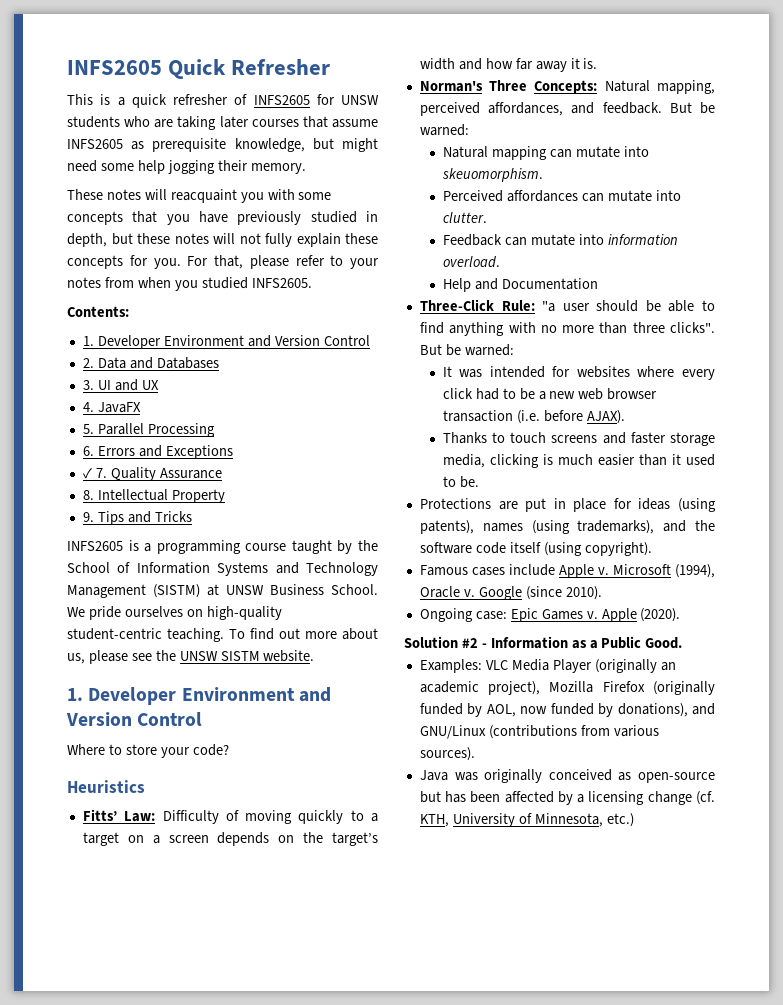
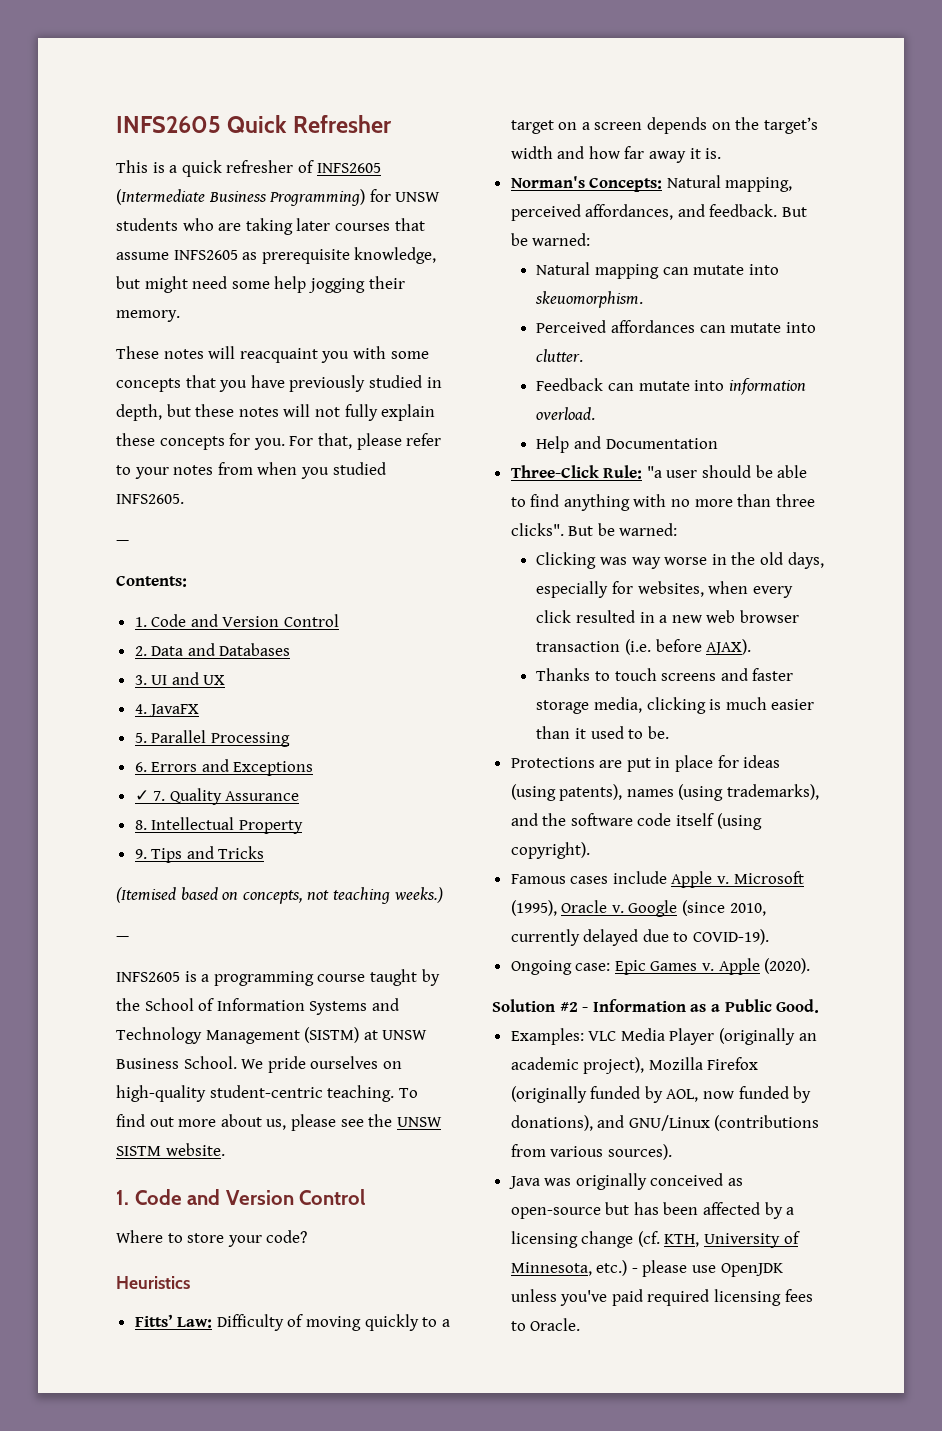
(310, 100) none -> [116,189,366,206] (Intermediate Business Programming)
(312, 283) none -> [116,540,129,545] // —
[97,335,244,349] Developer Environment -> [151,614,187,627] Code
(192, 516) none -> [116,887,443,904] [116,936,129,941] // (Itemised based on concepts, not teaching weeks.) // —
[88,687,295,705] Developer Environment -> [134,1189,182,1205] Code
[489,80,528,91] Three -> (585, 182) none
[442,366,715,380] [442,388,535,400] It was intended for websites where every click had to be -> [536,552,824,569] [536,581,793,598] [536,610,655,623] Clicking was way worse in the old days, especially for websites, when every click resulted in
[675,564,715,578] (1994), -> [510,900,557,916] (1995),
[565,586,602,600] 2010). -> [729,903,766,916] [510,929,770,946] 2010, currently delayed due to COVID-19).
(634, 820) none -> [631,1260,783,1277] [510,1289,813,1306] [510,1318,581,1331] - please use OpenJDK unless you've paid required licensing fees to Oracle.

